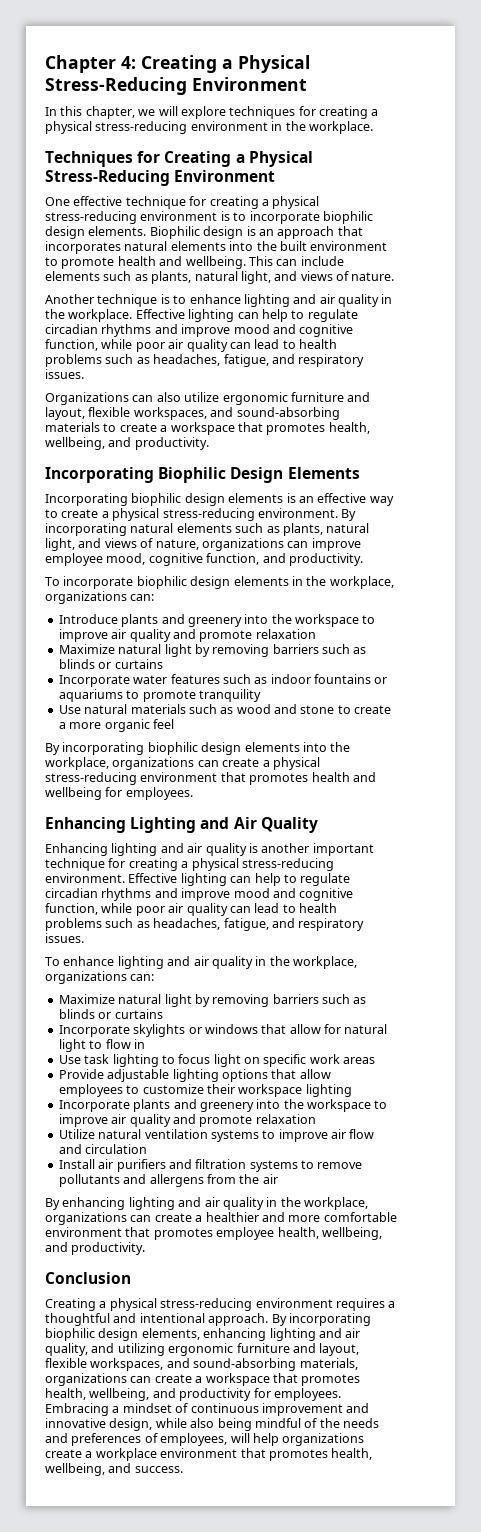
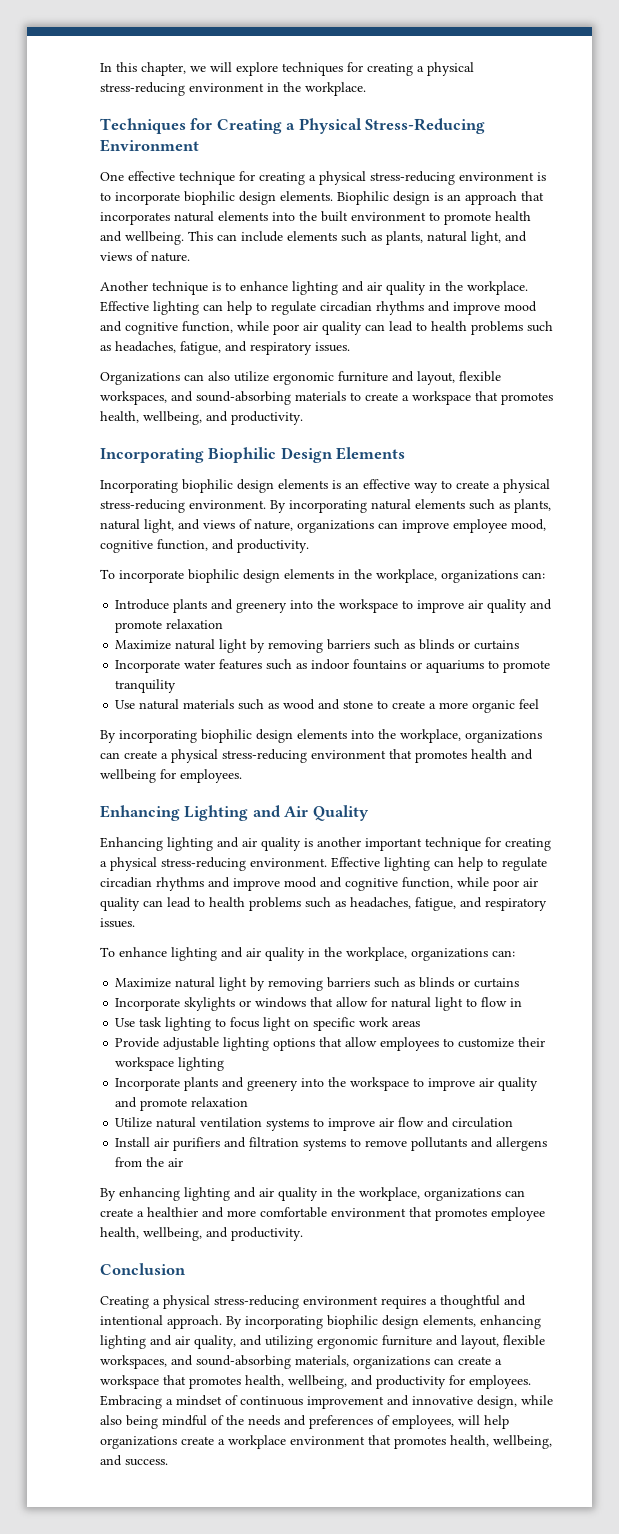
[45,55,310,73] [45,77,307,95] Chapter 4: Creating a Physical Stress-Reducing Environment // -> (100, 67) none

